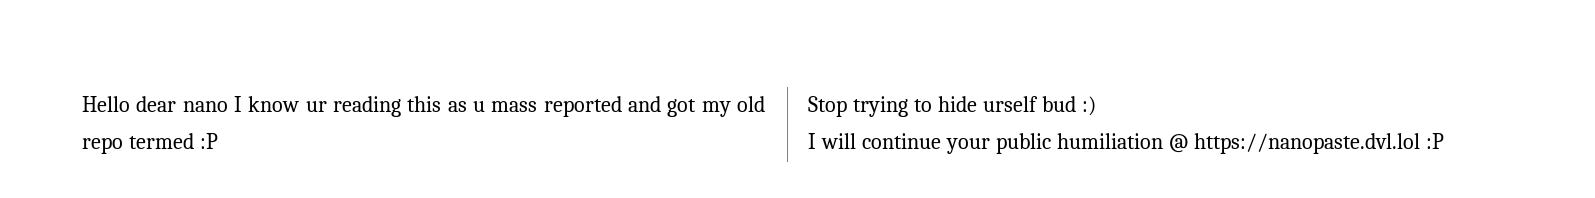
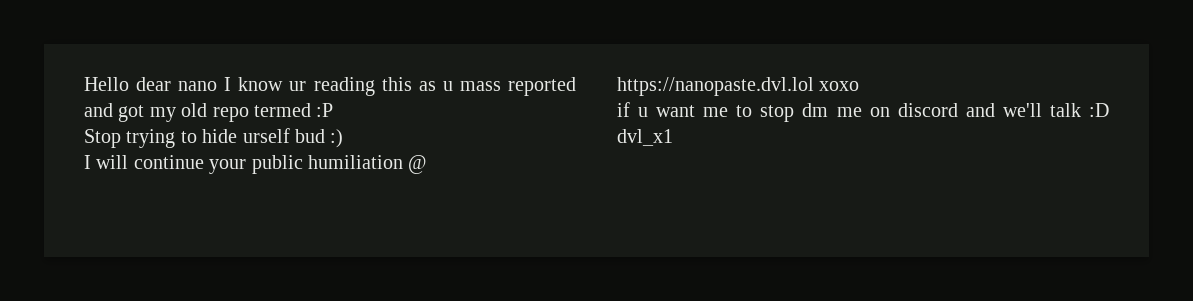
[1425,133,1444,149] :P -> [819,81,860,91] [617,102,1109,122] [617,129,673,146] xoxo // if u want me to stop dm me on discord and we'll talk :D dvl_x1

